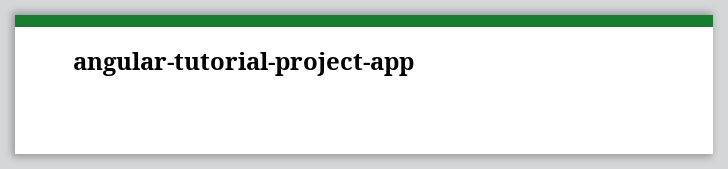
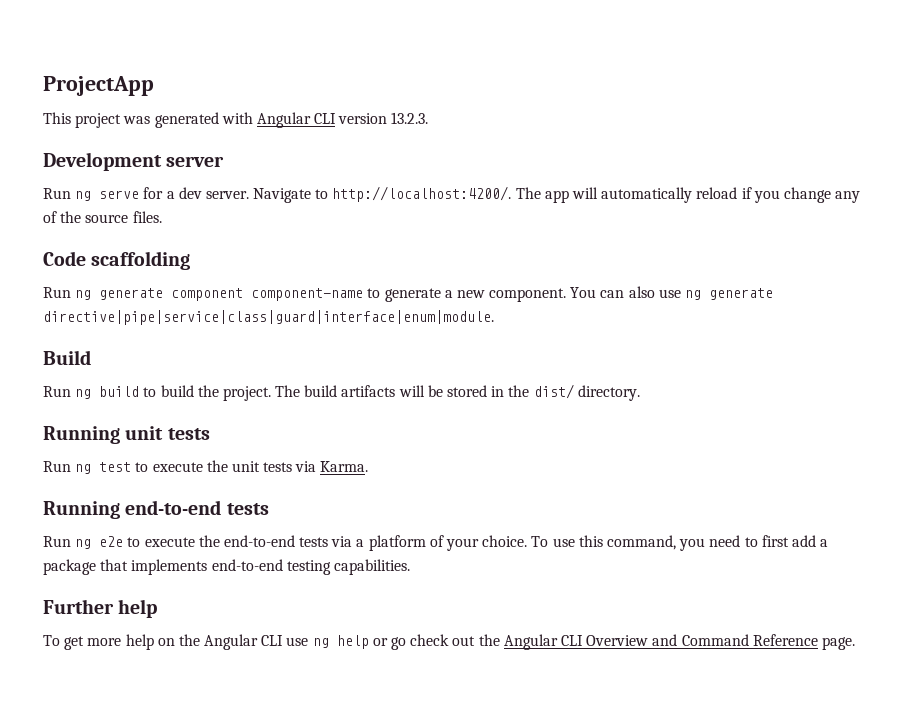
[73,52,414,76] angular-tutorial-project-app -> [43,76,154,96] [43,112,429,128] [43,152,225,171] [43,186,861,203] [43,211,162,223] [43,251,191,270] [43,286,774,302] [43,310,494,325] [43,350,91,365] [43,384,640,401] [43,426,210,444] [43,460,369,474] [43,500,269,519] [43,535,829,551] [43,559,410,575] [43,599,158,618] [43,634,855,650] ProjectApp // This project was generated with Angular CLI version 13.2.3. // Development server // Run ng serve for a dev server. Navigate to http://localhost:4200/. The app will automatically reload if you change any of the source files. // Code scaffolding // Run ng generate component component-name to generate a new component. You can also use ng generate directive|pipe|service|class|guard|interface|enum|module. // Build // Run ng build to build the project. The build artifacts will be stored in the dist/ directory. // Running unit tests // Run ng test to execute the unit tests via Karma. // Running end-to-end tests // Run ng e2e to execute the end-to-end tests via a platform of your choice. To use this command, you need to first add a package that implements end-to-end testing capabilities. // Further help // To get more help on the Angular CLI use ng help or go check out the Angular CLI Overview and Command Reference page.

